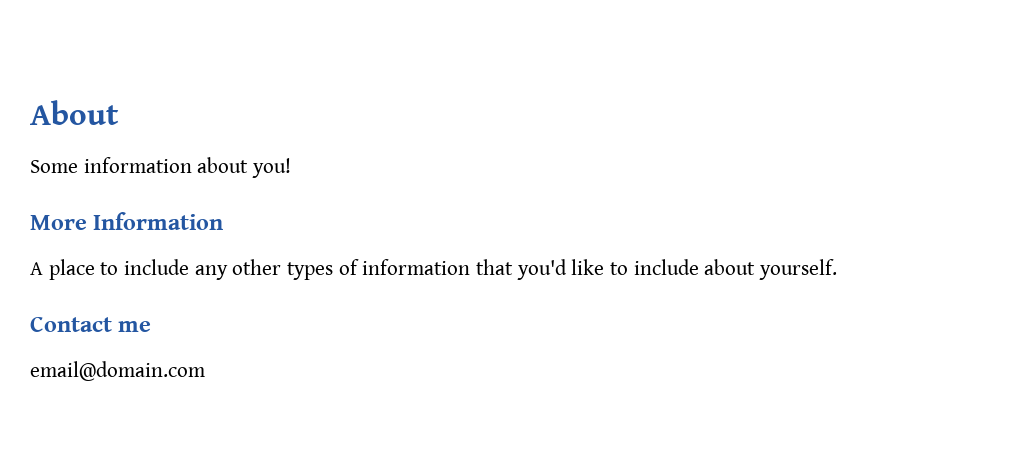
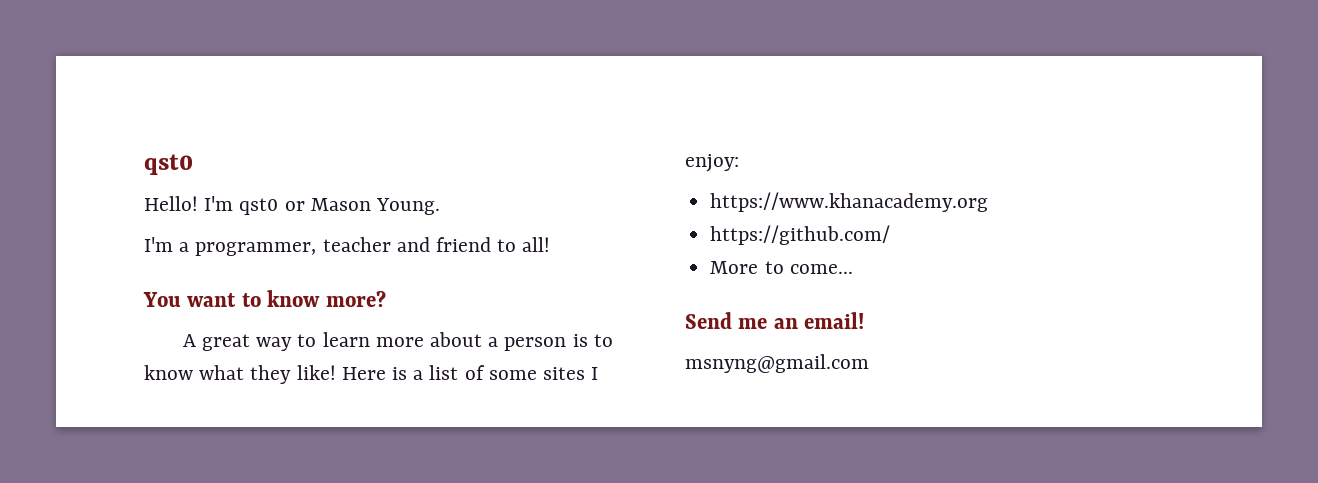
[30,100,119,125] [30,157,292,178] [30,212,224,230] [30,259,838,280] [30,317,152,332] [30,361,205,381] About // Some information about you! // More Information // A place to include any other types of information that you'd like to include about yourself. // Contact me // email@domain.com -> [144,154,193,175] [144,196,441,215] [144,237,551,256] [143,290,386,307] [182,332,613,351] [144,365,599,384] [685,154,739,172] [710,192,989,212] [710,225,891,245] [710,261,853,274] [685,312,865,329] [685,354,869,373] qst0 // Hello! I'm qst0 or Mason Young. // I'm a programmer, teacher and friend to all! // You want to know more? // A great way to learn more about a person is to know what they like! Here is a list of some sites I enjoy: // https://www.khanacademy.org // https://github.com/ // More to come... // Send me an email! // msnyng@gmail.com

